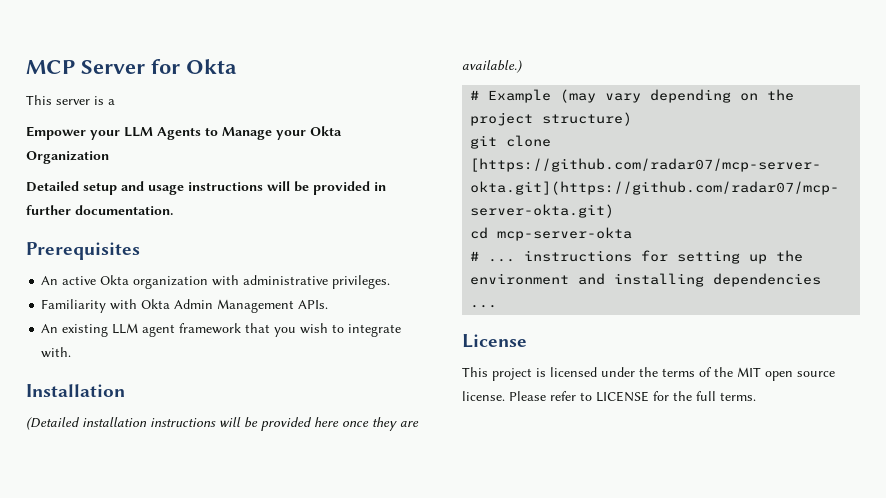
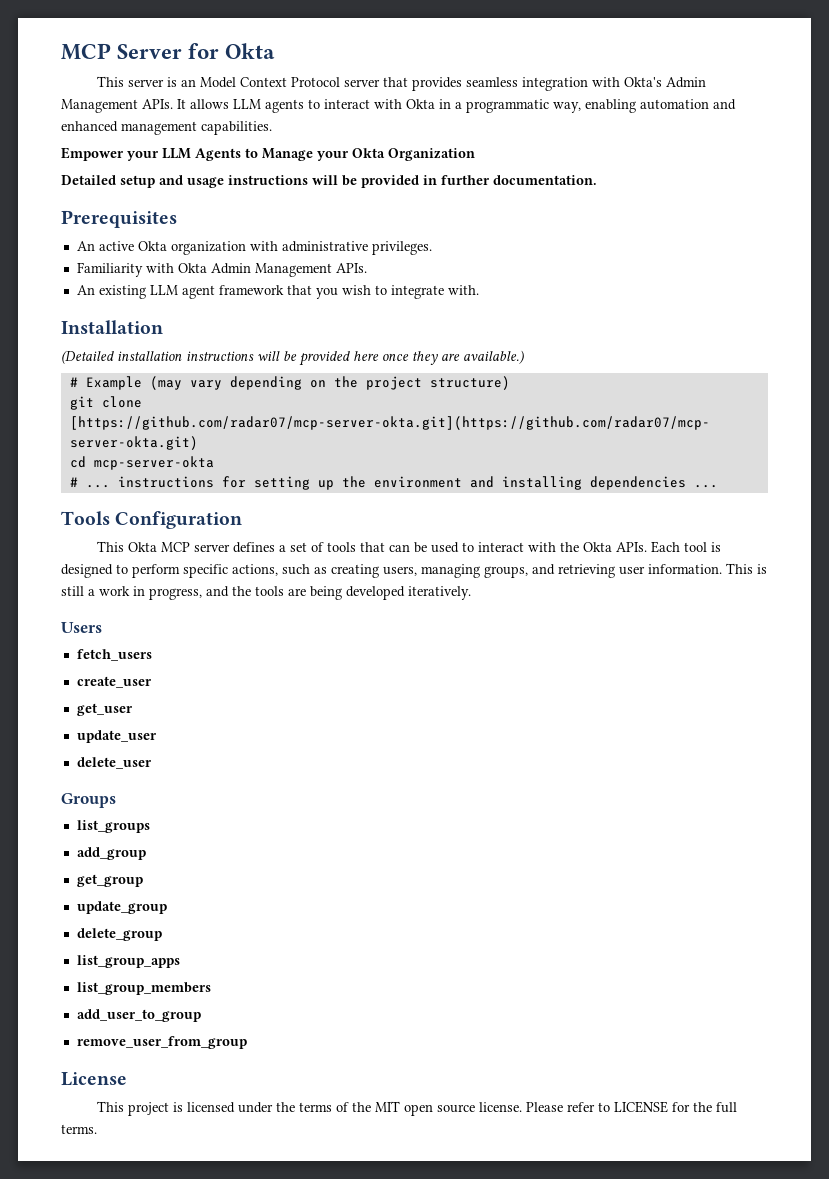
[108,99,115,105] a -> [180,77,706,91] [61,99,736,113] [61,121,272,135] an Model Context Protocol server that provides seamless integration with Okta's Admin Management APIs. It allows LLM agents to interact with Okta in a programmatic way, enabling automation and enhanced management capabilities.
(498, 306) none -> [61,511,243,529] [96,541,721,553] [61,563,767,578] [61,586,471,600] [61,622,102,633] [76,649,152,661] [76,676,152,688] [76,703,133,716] [76,730,157,743] [76,757,152,769] [61,793,116,808] [76,820,150,833] [76,847,146,860] [76,874,143,887] [76,901,167,914] [76,928,162,941] [76,955,180,968] [76,982,211,995] [76,1009,201,1022] [76,1036,247,1049] // Tools Configuration // This Okta MCP server defines a set of tools that can be used to interact with the Okta APIs. Each tool is designed to perform specific actions, such as creating users, managing groups, and retrieving user information. This is still a work in progress, and the tools are being developed iteratively. // Users // fetch_users // create_user // get_user // update_user // delete_user // Groups // list_groups // add_group // get_group // update_group // delete_group // list_group_apps // list_group_members // add_user_to_group // remove_user_from_group

